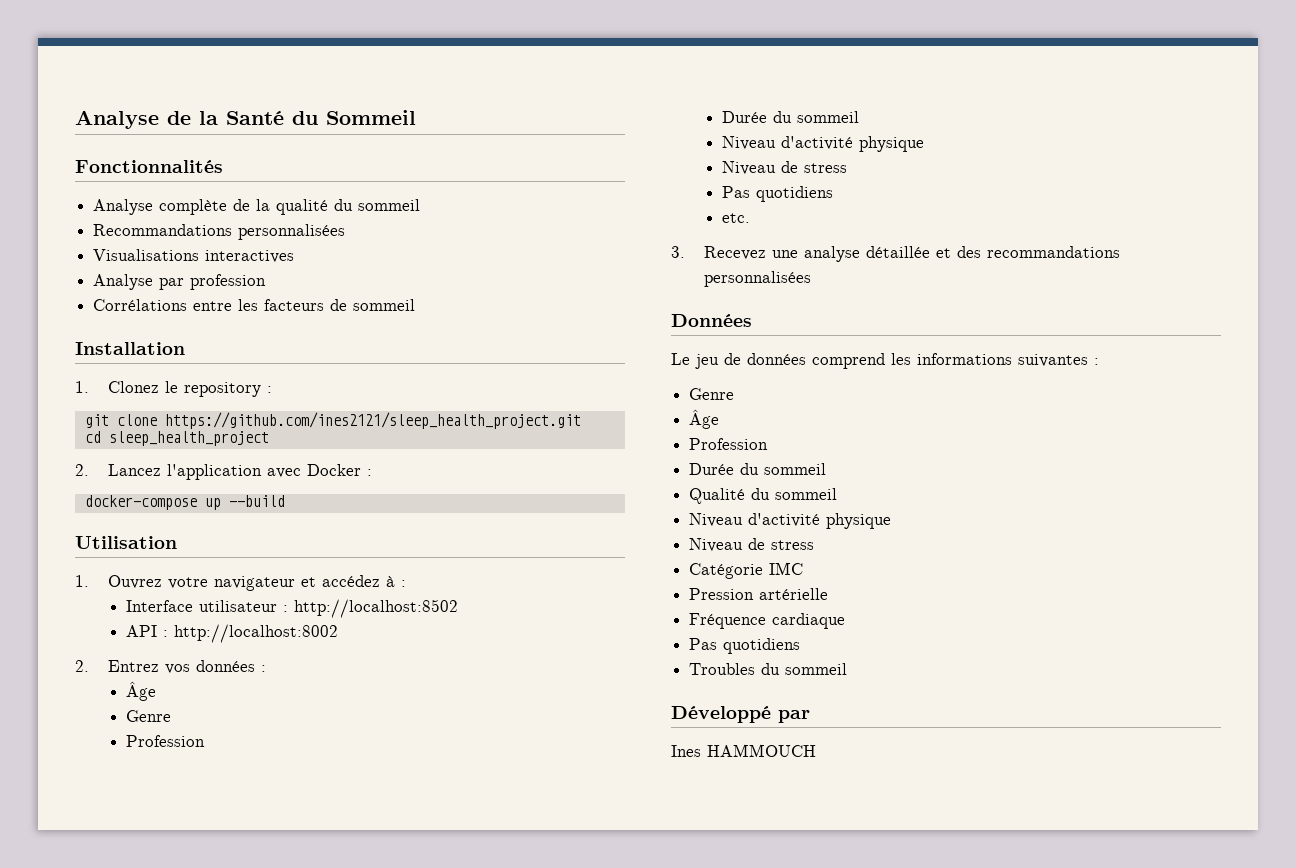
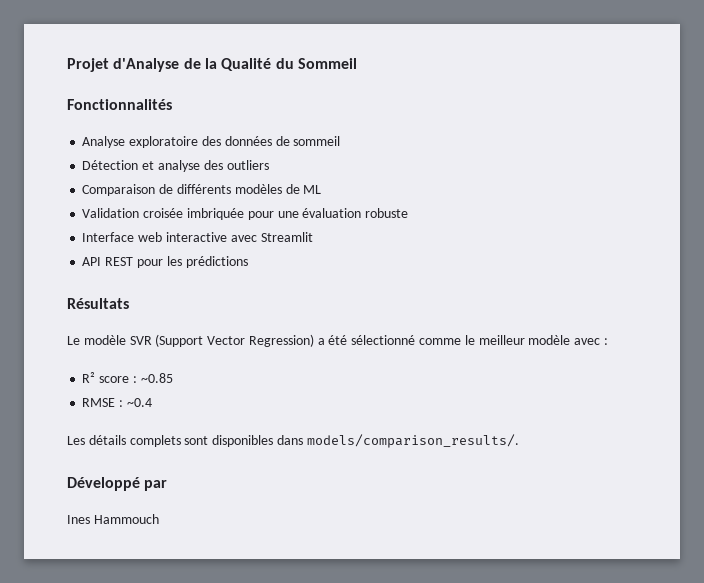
[75,110,284,129] Analyse de la Santé -> [67,58,272,72] Projet d'Analyse de la Qualité
[159,199,421,215] [93,224,346,240] [93,249,295,263] [93,274,267,290] [93,299,416,311] [75,342,185,355] [75,381,272,397] [84,412,581,429] [84,431,269,446] [75,464,372,480] [84,495,285,510] [75,536,177,549] [75,575,406,591] [125,599,458,618] [125,624,338,643] [75,660,266,674] [125,681,156,701] [125,710,171,722] [125,735,205,747] [721,111,859,123] [721,136,924,152] [721,161,847,175] [721,186,833,202] [721,213,750,223] [671,246,1120,262] [703,271,811,287] [671,314,752,327] [671,353,1099,369] [689,388,735,400] [689,409,720,429] [689,438,769,450] [689,463,827,475] [689,488,838,504] [689,513,892,529] [689,538,815,552] [689,562,804,579] [689,588,829,600] [689,613,846,629] [689,638,801,654] [689,663,848,675] complète de la qualité du sommeil // Recommandations personnalisées // Visualisations interactives // Analyse par profession // Corrélations entre les facteurs de sommeil // Installation // 1. Clonez le repository : // git clone https://github.com/ines2121/sleep_health_project.git // cd sleep_health_project // 2. Lancez l'application avec Docker : // docker-compose up --build // Utilisation // 1. Ouvrez votre navigateur et accédez à : // Interface utilisateur : http://localhost:8502 // API : http://localhost:8002 // 2. Entrez vos données : // Âge // Genre // Profession // Durée du sommeil // Niveau d'activité physique // Niveau de stress // Pas quotidiens // etc. // 3. Recevez une analyse détaillée et des recommandations personnalisées // Données // Le jeu de données comprend les informations suivantes : // Genre // Âge // Profession // Durée du sommeil // Qualité du sommeil // Niveau d'activité physique // Niveau de stress // Catégorie IMC // Pression artérielle // Fréquence cardiaque // Pas quotidiens // Troubles du sommeil -> [129,136,341,148] [82,160,269,172] [82,184,322,196] [82,208,409,220] [82,232,313,242] [82,256,248,268] [67,298,129,309] [67,334,608,347] [82,372,173,383] [82,398,152,407] [67,434,519,448] exploratoire des données de sommeil // Détection et analyse des outliers // Comparaison de différents modèles de ML // Validation croisée imbriquée pour une évaluation robuste // Interface web interactive avec Streamlit // API REST pour les prédictions // Résultats // Le modèle SVR (Support Vector Regression) a été sélectionné comme le meilleur modèle avec : // R² score : ~0.85 // RMSE : ~0.4 // Les détails complets sont disponibles dans models/comparison_results/.
[707,744,816,757] HAMMOUCH -> [93,514,159,524] Hammouch

